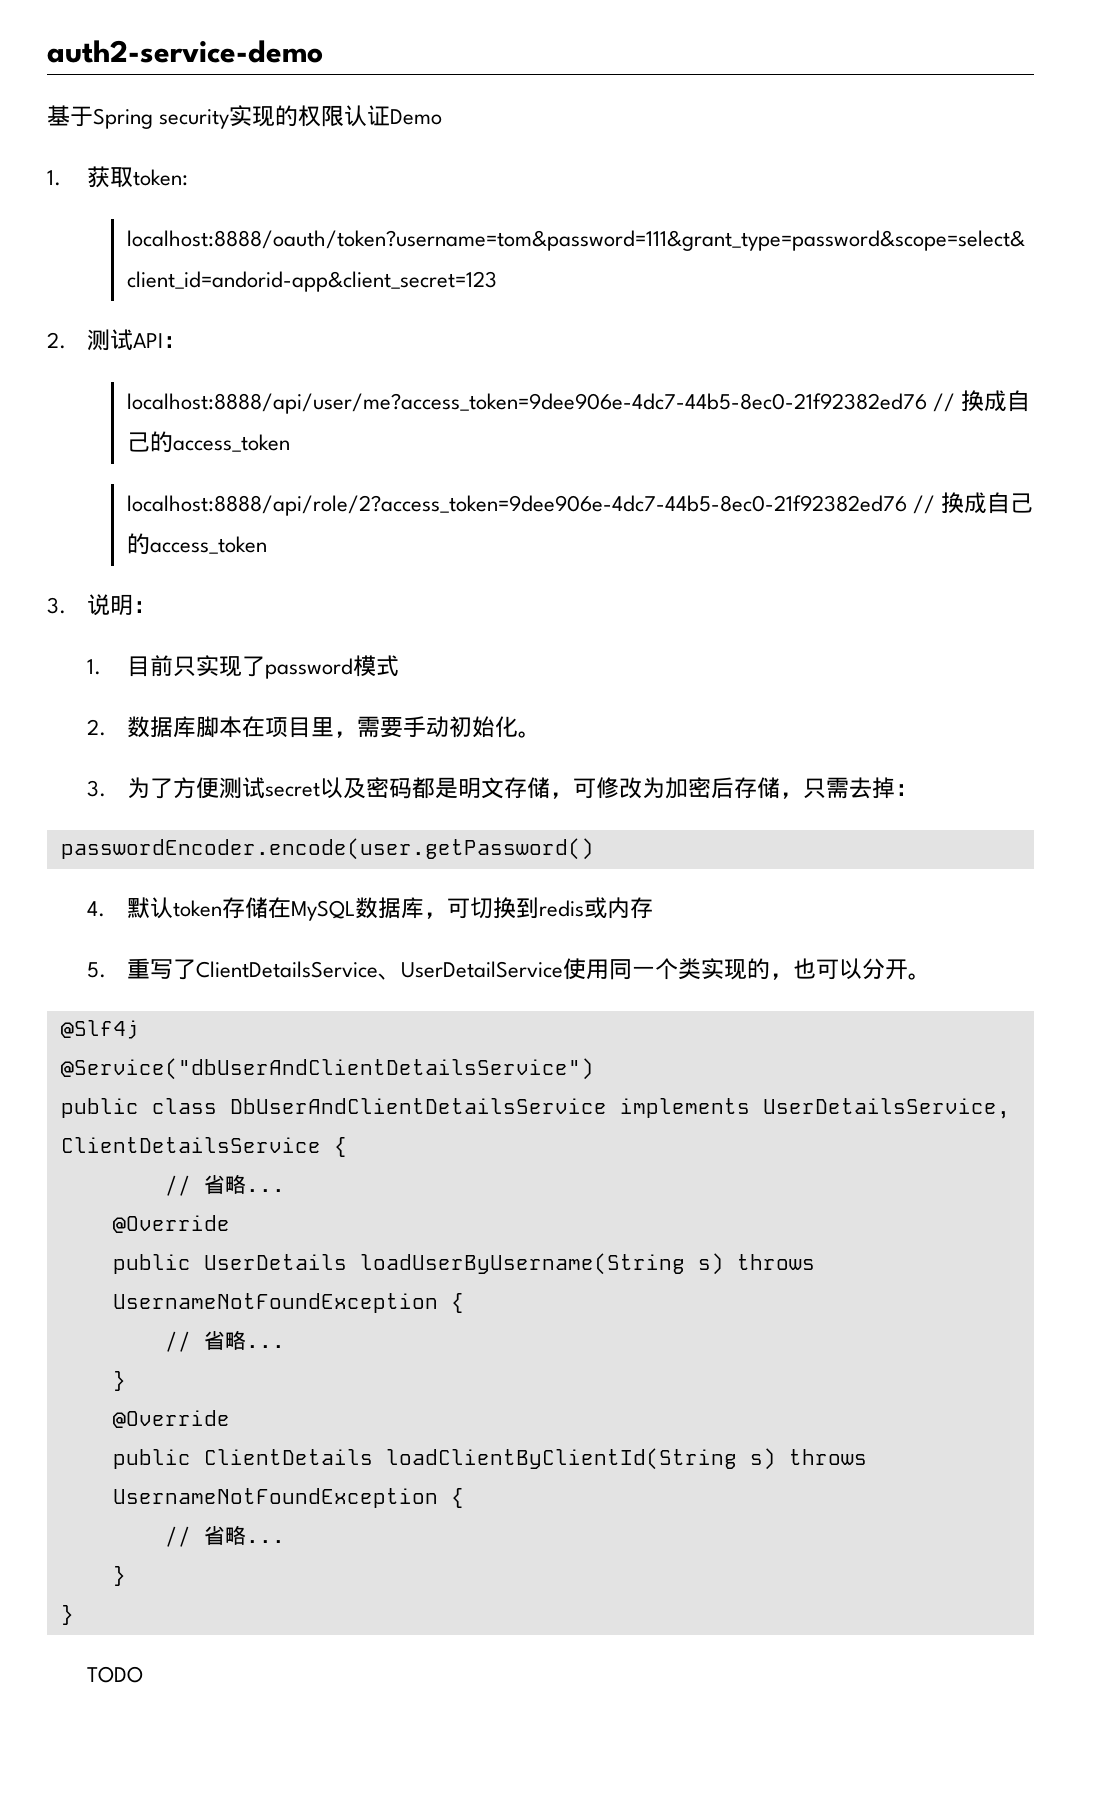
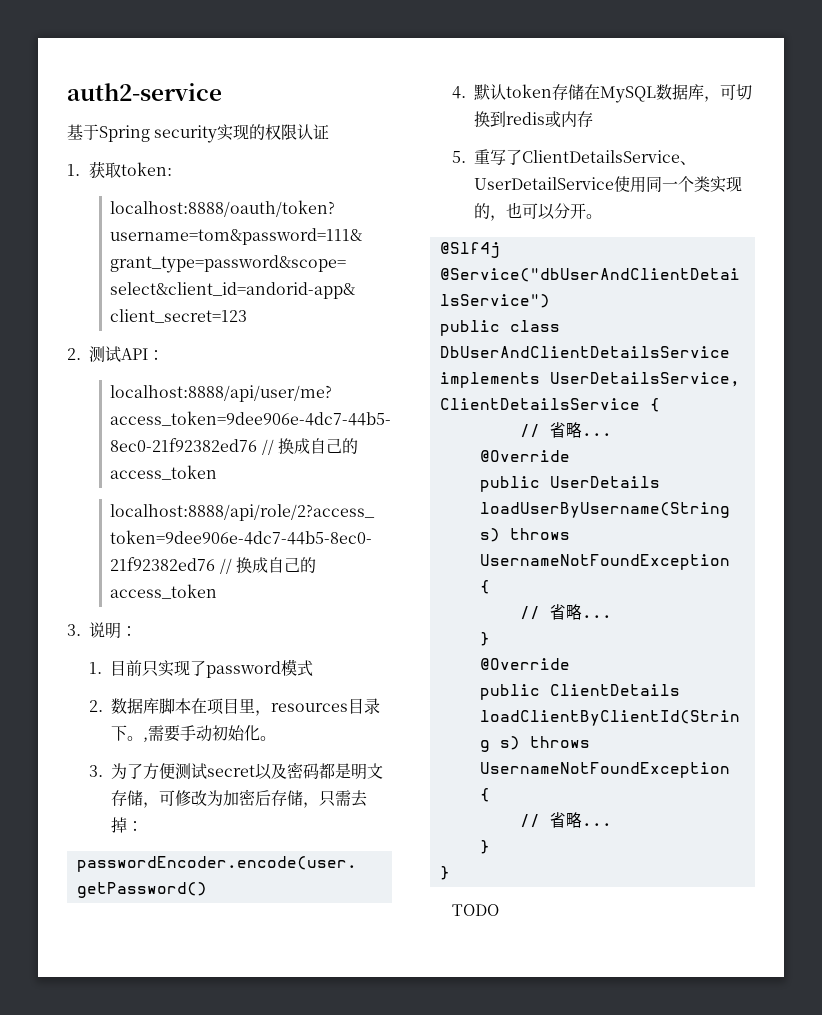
[47,40,323,63] auth2-service-demo -> [67,83,222,101] auth2-service
[390,109,443,125] Demo -> (330, 132) none
(357, 734) none -> [270,698,380,714] [110,725,148,742] resources目录下。,

